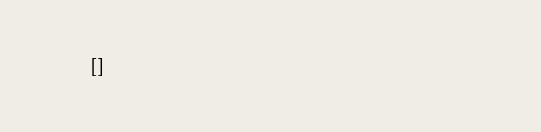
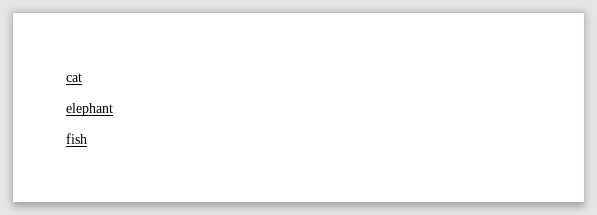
[90,58,104,76] [] -> [66,73,82,82] [66,103,113,116] [66,133,87,144] cat // elephant // fish

